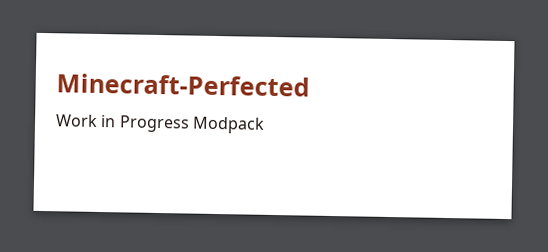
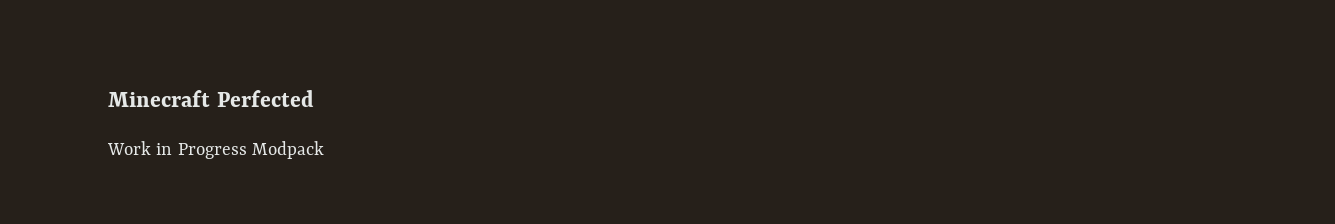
[56,73,310,97] Minecraft-Perfected -> [108,90,314,107] Minecraft Perfected

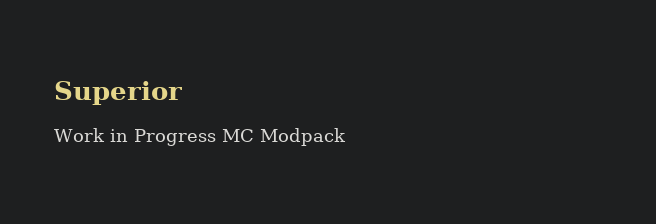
[108,90,314,107] Minecraft Perfected -> [54,81,182,105] Superior
(247, 151) none -> [221,129,254,142] MC

